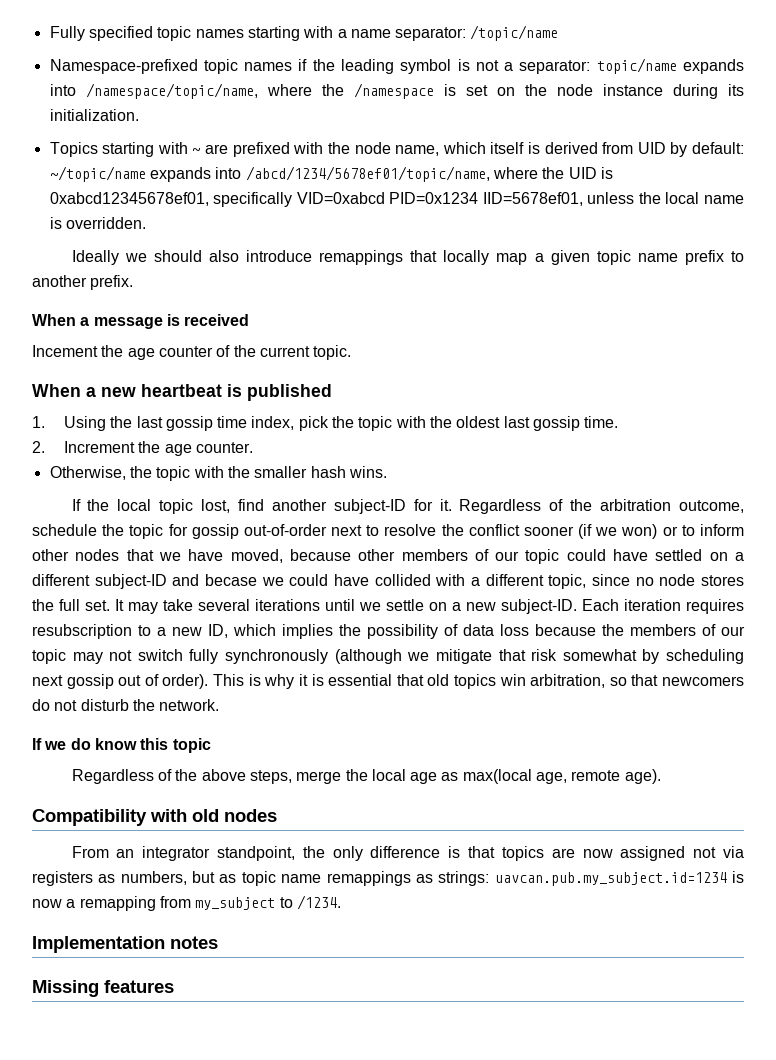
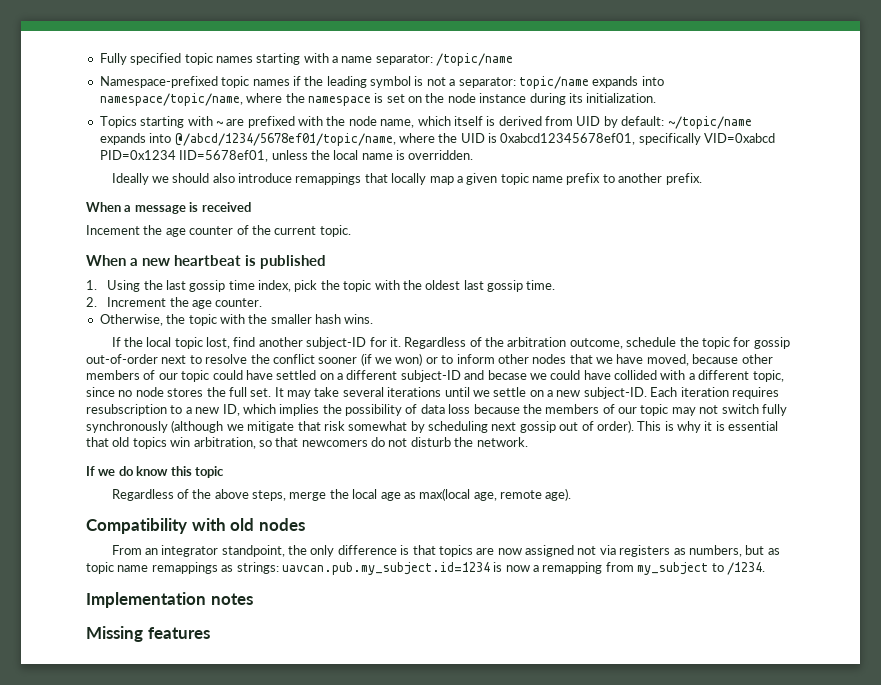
[85,83,434,99] /namespace/topic/name, where the /namespace -> [99,93,371,106] namespace/topic/name, where the namespace
[245,166,490,182] /abcd/1234/5678ef01/topic/name, -> [174,133,396,146] @/abcd/1234/5678ef01/topic/name,

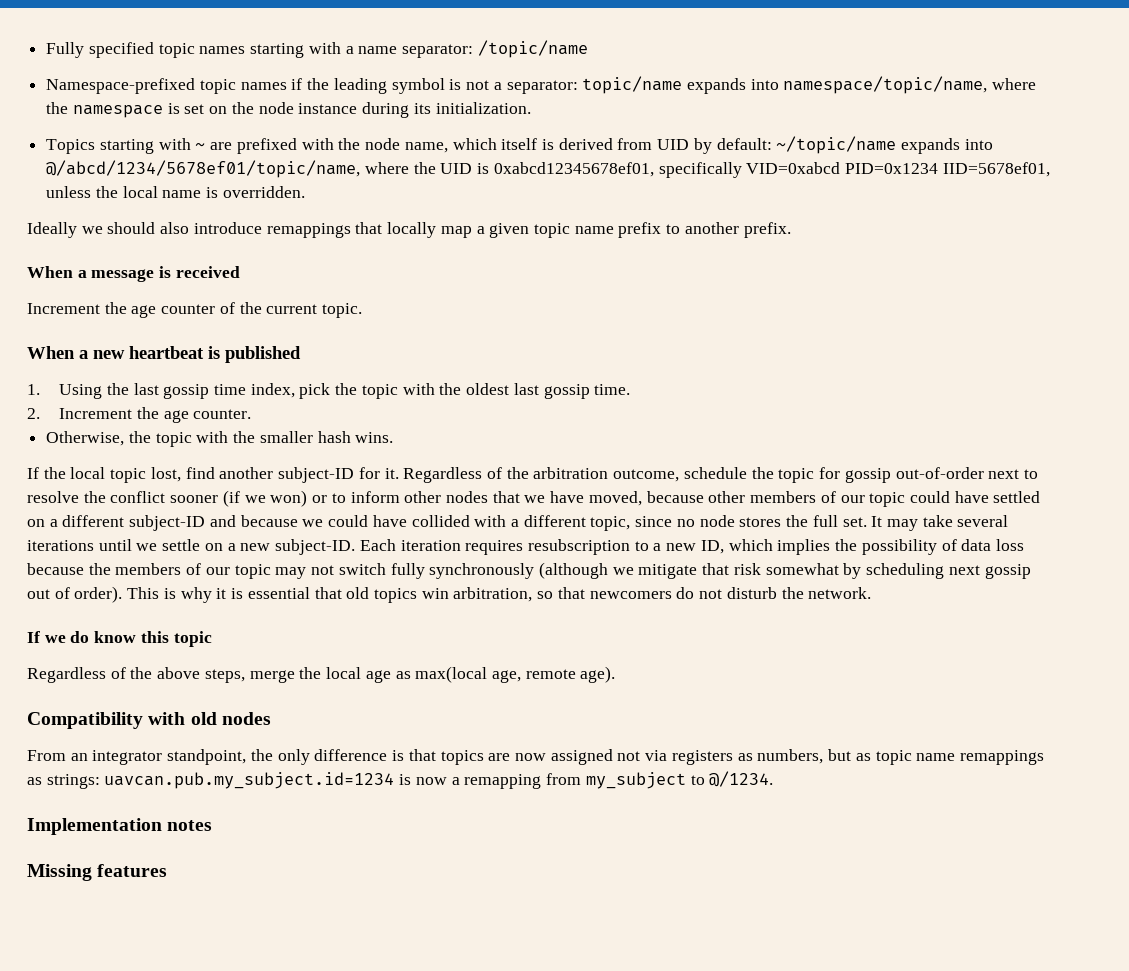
[86,225,140,235] Incement -> [27,303,100,314] Increment
[487,370,527,380] becase -> [240,515,298,527] because
[726,562,765,575] /1234. -> [709,771,774,787] @/1234.

